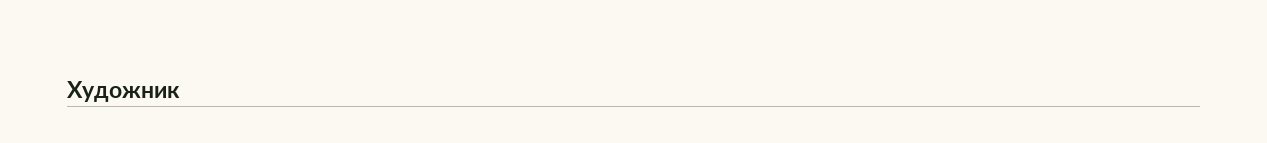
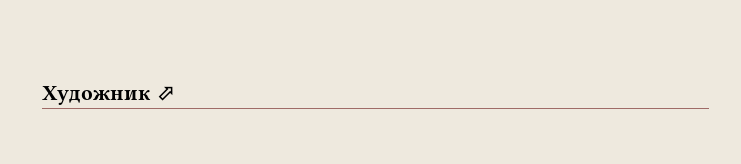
(180, 91) none -> [155,86,174,101] ⬀

